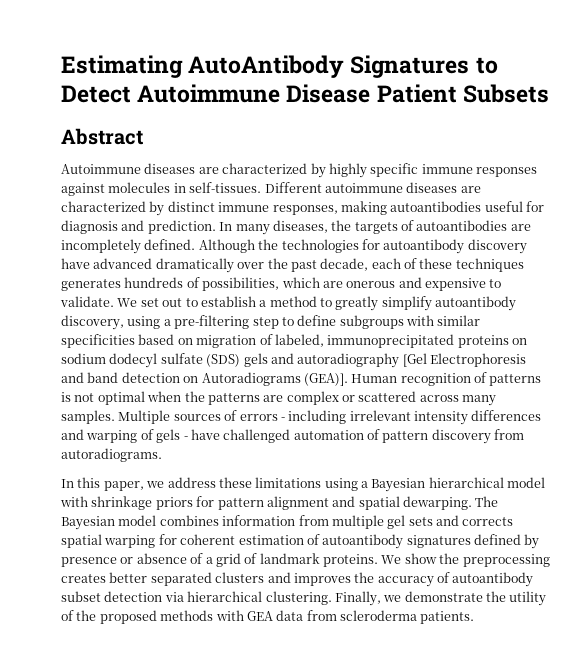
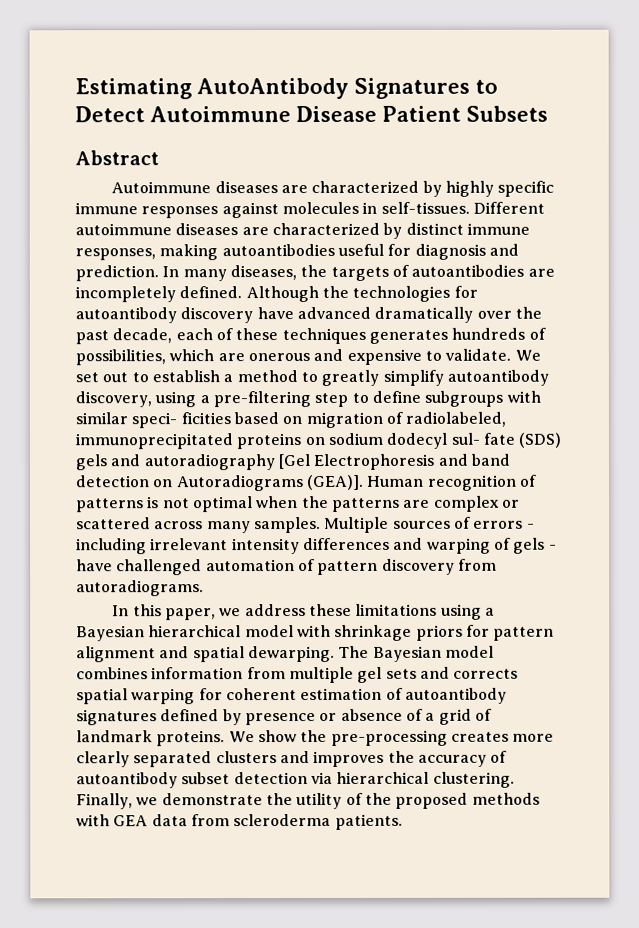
[61,334,135,348] specificities -> [131,412,231,429] speci- ficities
[274,334,324,347] labeled, -> [405,411,507,427] radiolabeled,
[160,353,203,364] sulfate -> [450,432,515,445] sul- fate
[462,554,550,567] [61,572,148,583] preprocessing creates better -> [330,729,555,746] [76,751,130,768] pre-processing creates more clearly

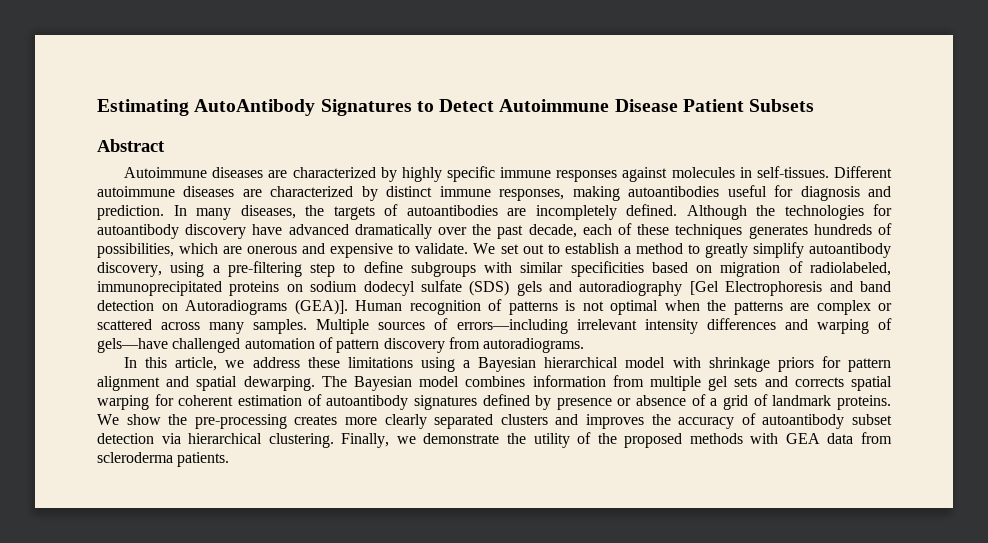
[131,412,231,429] speci- ficities -> [570,261,644,277] specificities
[450,432,515,445] sul- fate -> [420,280,462,292] sulfate
[473,520,535,529] [76,538,147,555] errors - including -> [456,319,568,334] errors—including
[513,537,557,554] [76,559,113,572] gels - have -> [97,338,168,353] gels—have
[164,608,216,621] paper, -> [175,357,218,371] article,

